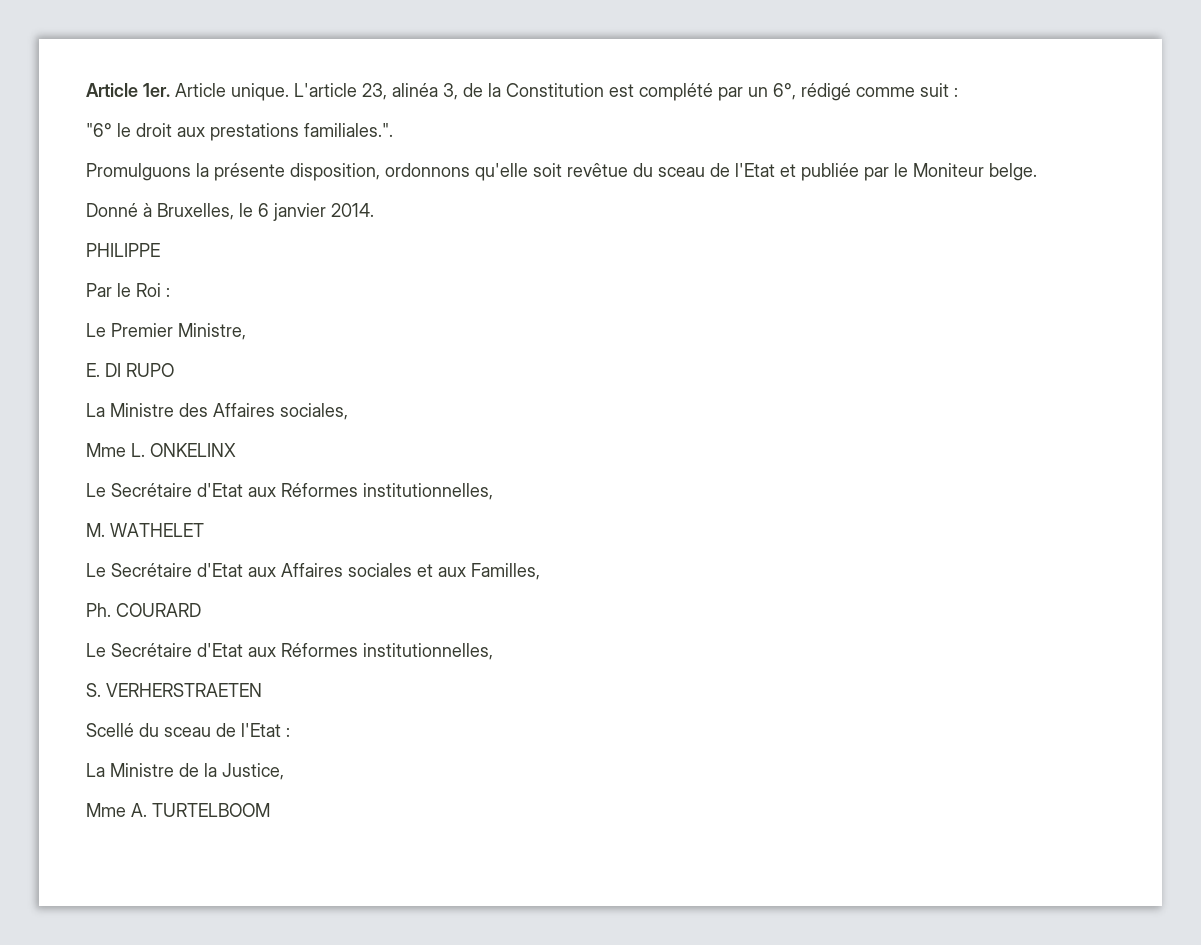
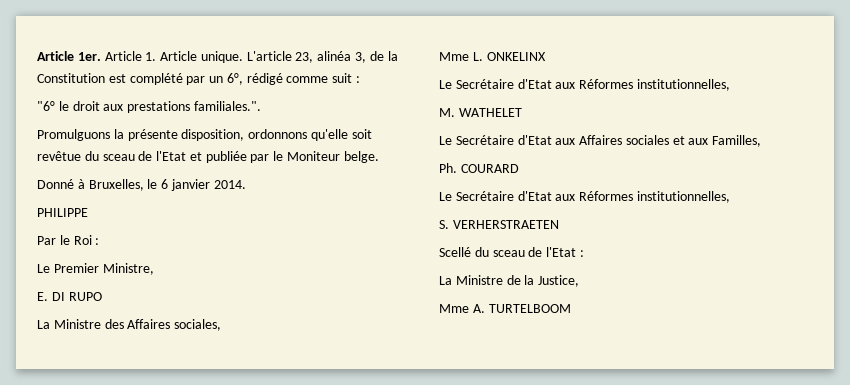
(226, 90) none -> [145,51,198,61] 1. Article

